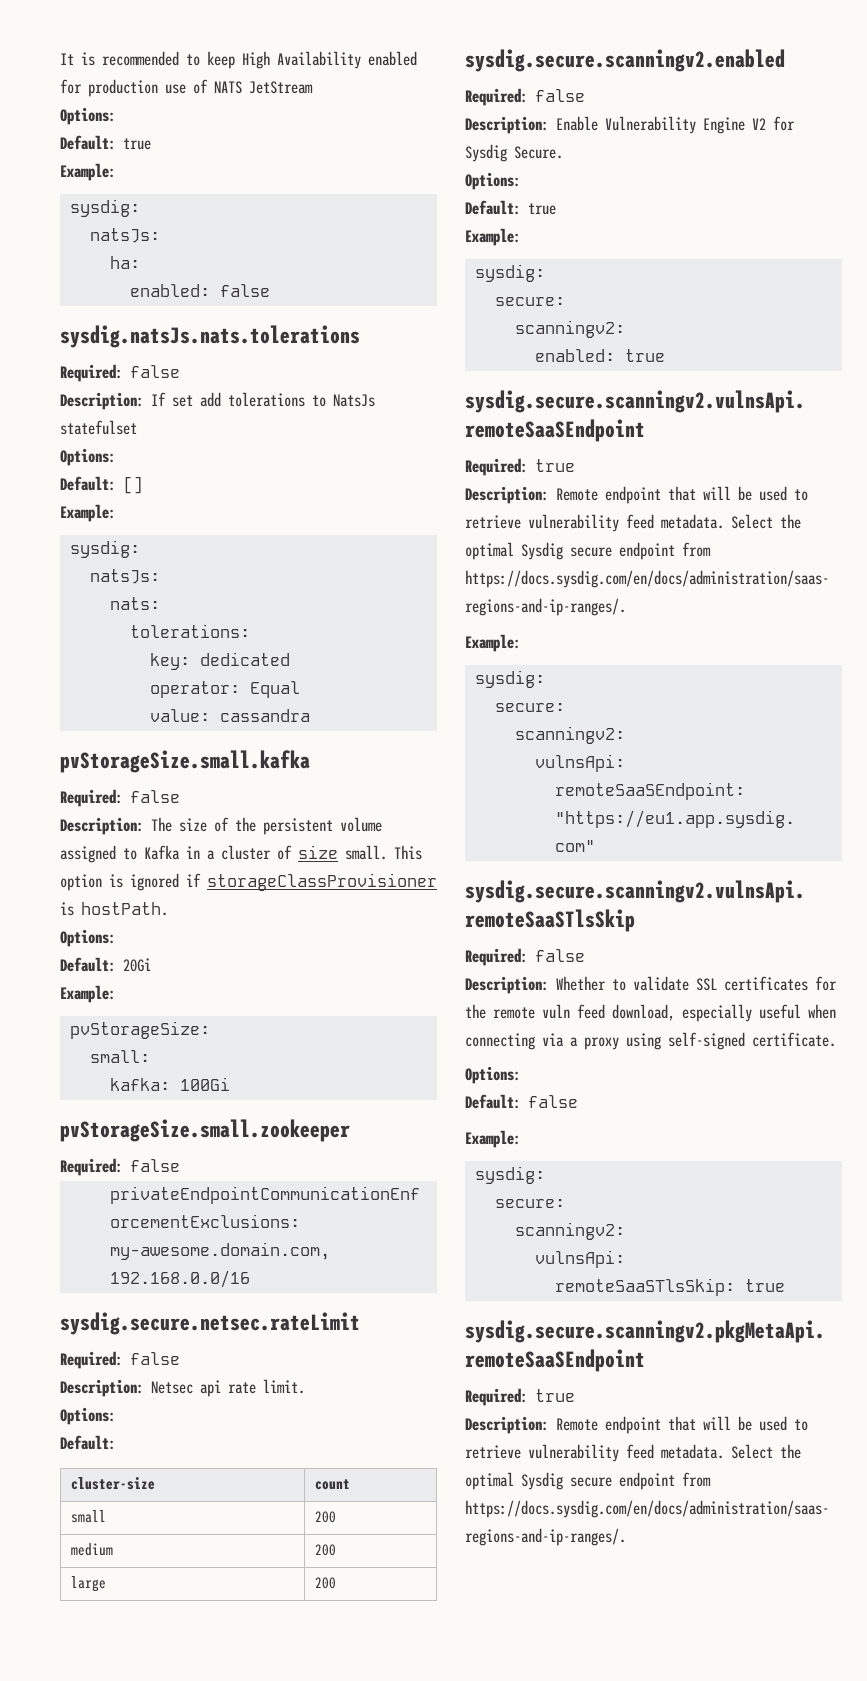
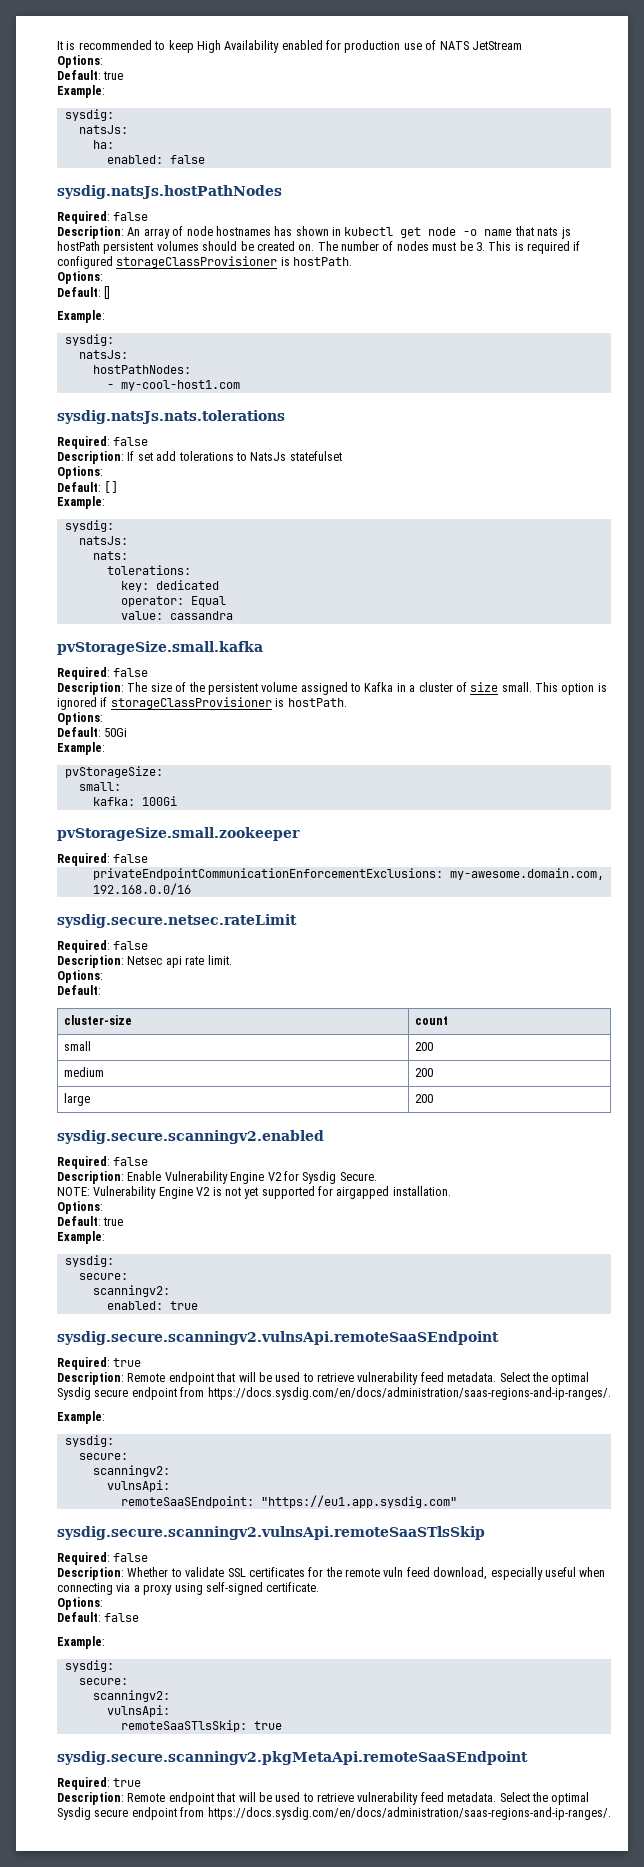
(270, 290) none -> [57,185,282,199] [57,211,149,224] [57,226,571,239] [57,241,581,254] [57,256,353,269] [57,271,103,284] [57,286,111,299] [57,310,105,323] [64,334,114,346] [78,350,128,359] [92,365,191,374] [106,380,240,391] // sysdig.natsJs.hostPathNodes // Required: false // Description: An array of node hostnames has shown in kubectl get node -o name that nats js hostPath persistent volumes should be created on. The number of nodes must be 3. This is required if configured storageClassProvisioner is hostPath. // Options: // Default: [] // Example: // sysdig: // natsJs: // hostPathNodes: // - my-cool-host1.com
[123,958,151,972] 20Gi -> [104,728,128,737] 50Gi
(563, 152) none -> [57,1186,451,1199] // NOTE: Vulnerability Engine V2 is not yet supported for airgapped installation.

